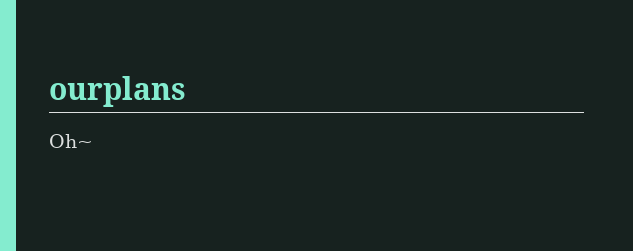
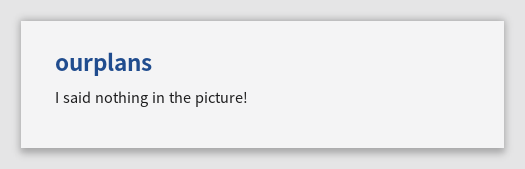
[49,134,93,148] Oh~ -> [55,91,248,107] I said nothing in the picture!

